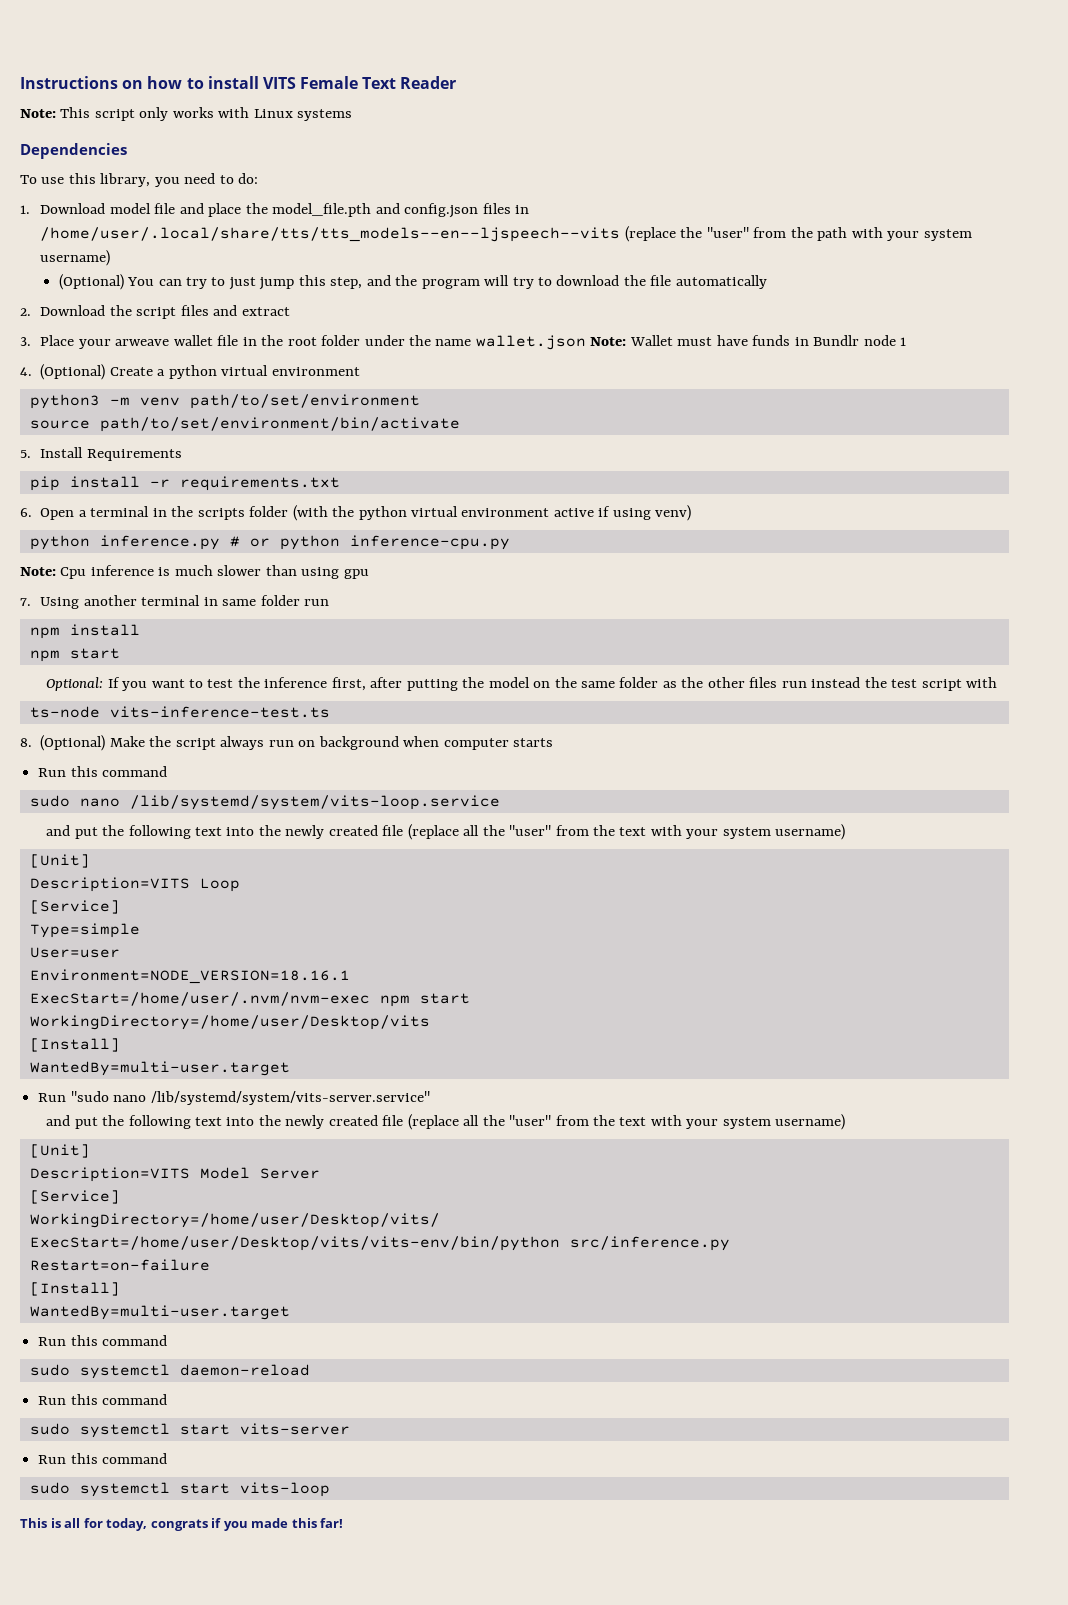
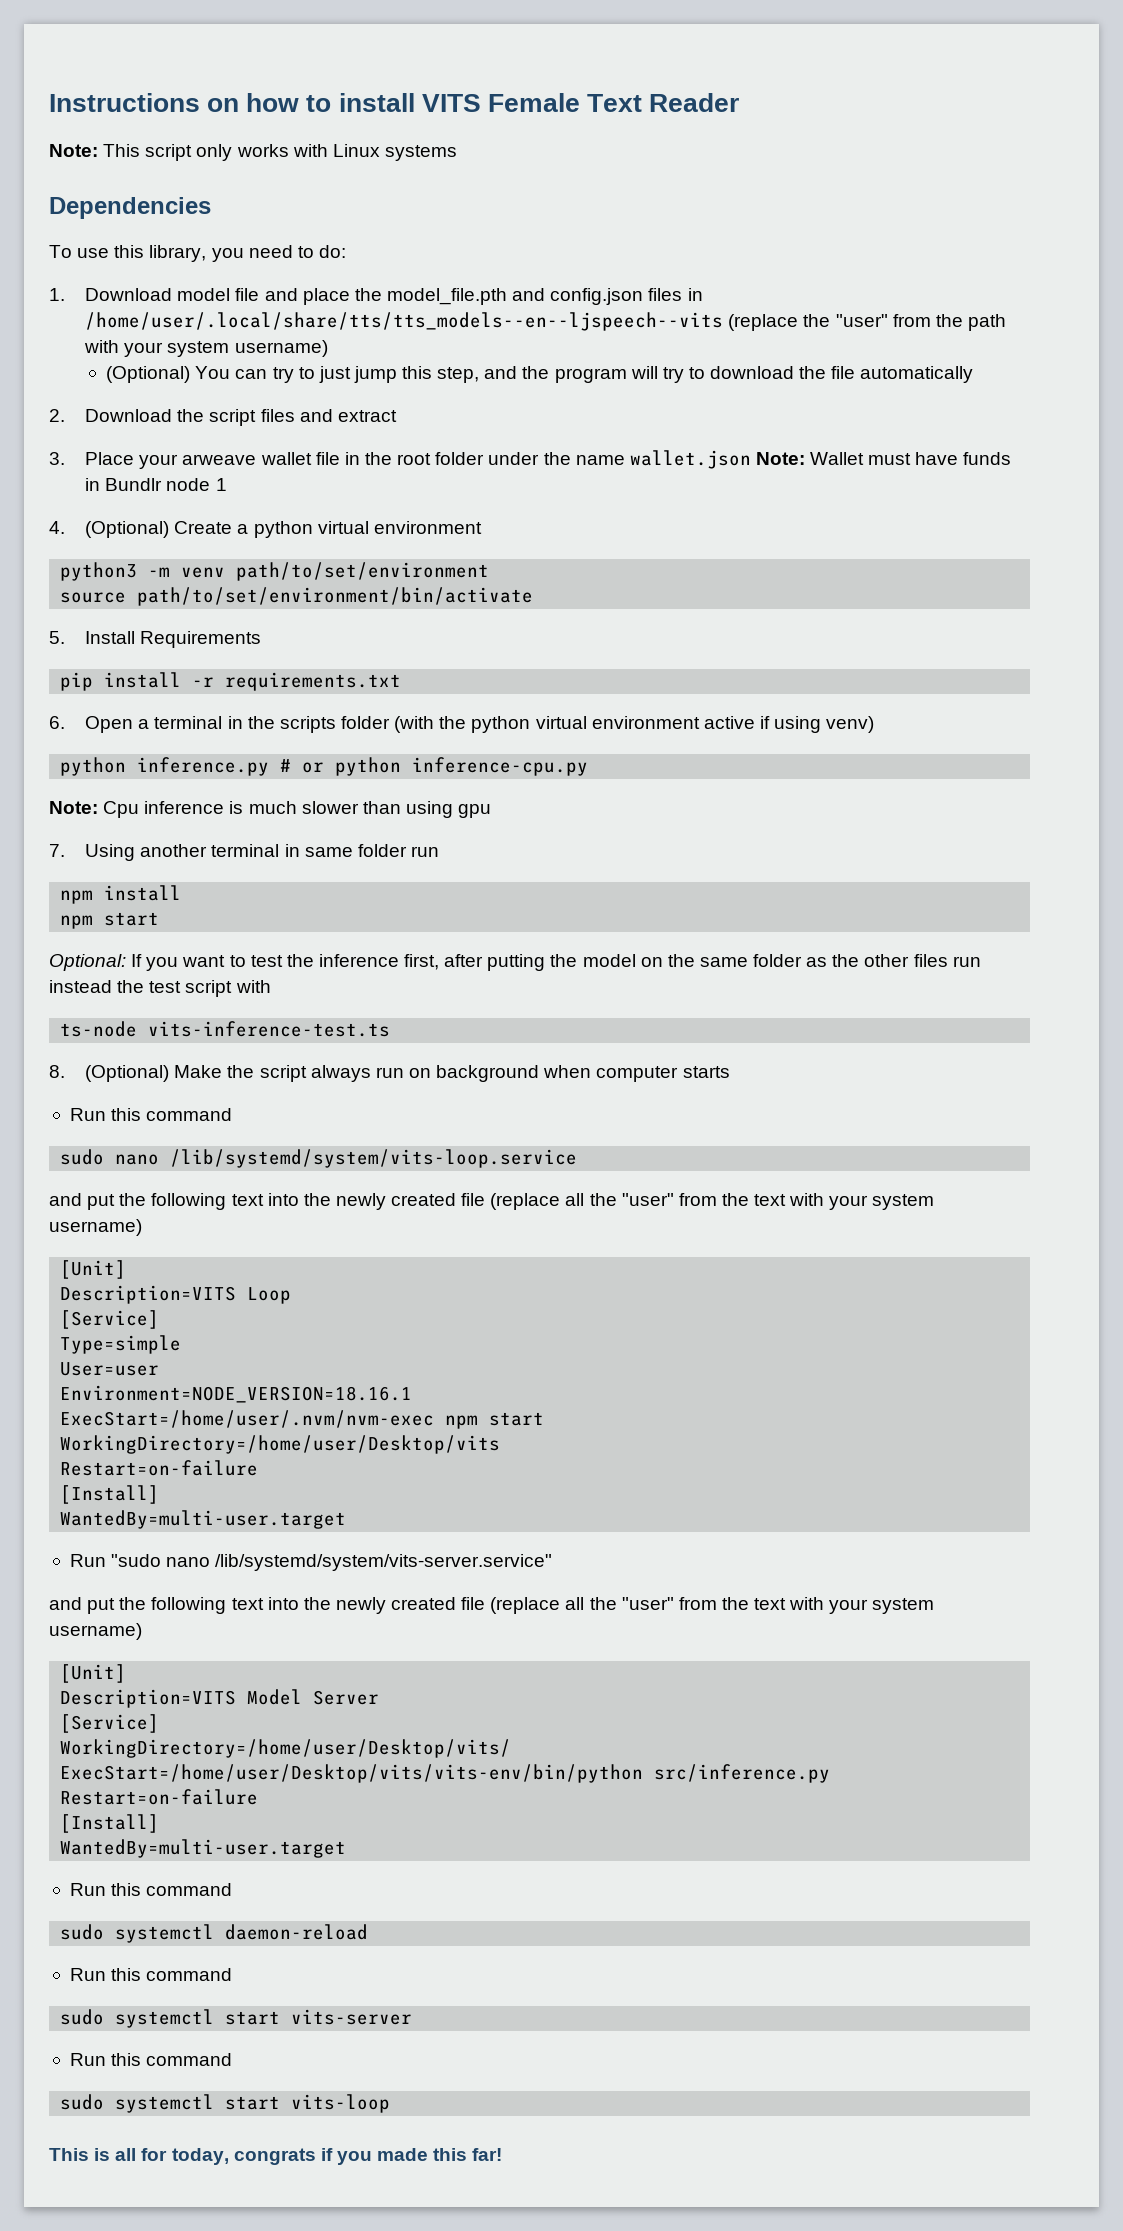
(430, 1022) none -> [60,1460,259,1476] // Restart=on-failure

